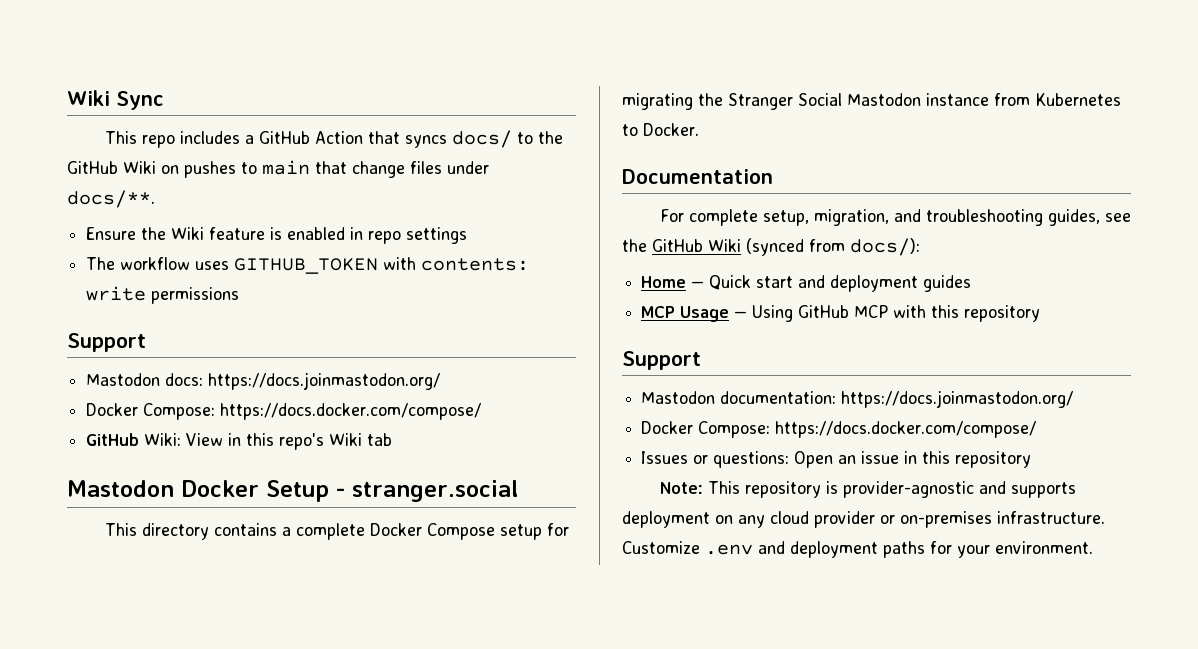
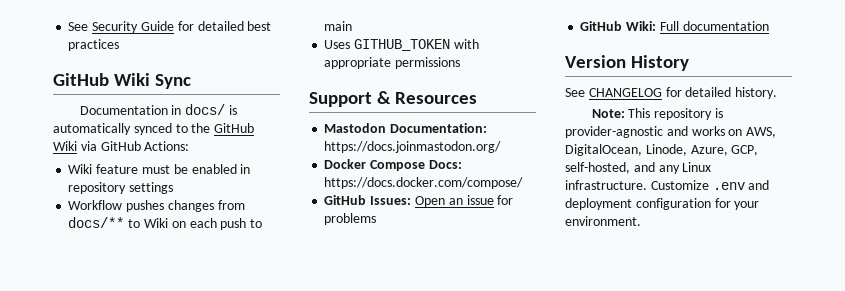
[67,90,164,110] [104,130,563,148] [67,160,489,178] [67,190,155,208] [86,227,468,244] [86,257,530,274] [86,286,147,301] Wiki Sync // This repo includes a GitHub Action that syncs docs/ to the GitHub Wiki on pushes to main that change files under docs/**. // Ensure the Wiki feature is enabled in repo settings // The workflow uses GITHUB_TOKEN with contents: write -> [68,21,272,33] [68,39,120,51] [53,73,192,89] [79,104,237,115] [53,123,255,135] [53,141,190,151] [68,164,251,174] [68,182,174,194] [68,200,245,212] [68,217,263,230] [324,21,353,31] [324,39,479,51] [324,57,392,69] See Security Guide for detailed best practices // GitHub Wiki Sync // Documentation in docs/ is automatically synced to the GitHub Wiki via GitHub Actions: // Wiki feature must be enabled in repository settings // Workflow pushes changes from docs/** to Wiki on each push to main // Uses GITHUB_TOKEN with appropriate
[86,372,441,390] [86,403,216,420] // Mastodon docs: https://docs.joinmastodon.org/ // Docker Compose: -> [377,91,478,104] [324,123,488,133] [324,141,502,153] [324,159,462,171] & Resources // Mastodon Documentation: https://docs.joinmastodon.org/ // Docker Compose Docs:
[144,433,393,450] [67,480,518,502] [104,523,569,540] [622,93,1121,110] [622,123,699,136] [622,169,773,184] [659,209,1131,226] [622,238,920,256] [641,275,972,292] [641,305,1041,322] [622,351,701,370] [641,390,1074,408] [641,421,1037,438] [641,451,1032,468] Wiki: View in this repo's Wiki tab // Mastodon Docker Setup - stranger.social // This directory contains a complete Docker Compose setup for migrating the Stranger Social Mastodon instance from Kubernetes to Docker. // Documentation // For complete setup, migration, and troubleshooting guides, see the GitHub Wiki (synced from docs/): // Home — Quick start and deployment guides // MCP Usage — Using GitHub MCP with this repository // Support // Mastodon documentation: https://docs.joinmastodon.org/ // Docker Compose: https://docs.docker.com/compose/ // Issues or questions: Open an issue in this repository -> [370,195,514,207] [324,213,377,225] [580,21,769,31] [565,55,690,71] [565,87,778,99] Issues: Open an issue for problems // GitHub Wiki: Full documentation // Version History // See CHANGELOG for detailed history.
[1010,482,1076,498] [622,511,992,528] supports deployment on any cloud provider or on-premises -> [691,126,777,138] [565,144,759,156] [565,162,712,174] works on AWS, DigitalOcean, Linode, Azure, GCP, self-hosted, and any Linux
[883,541,925,558] paths -> [635,198,711,210] configuration

